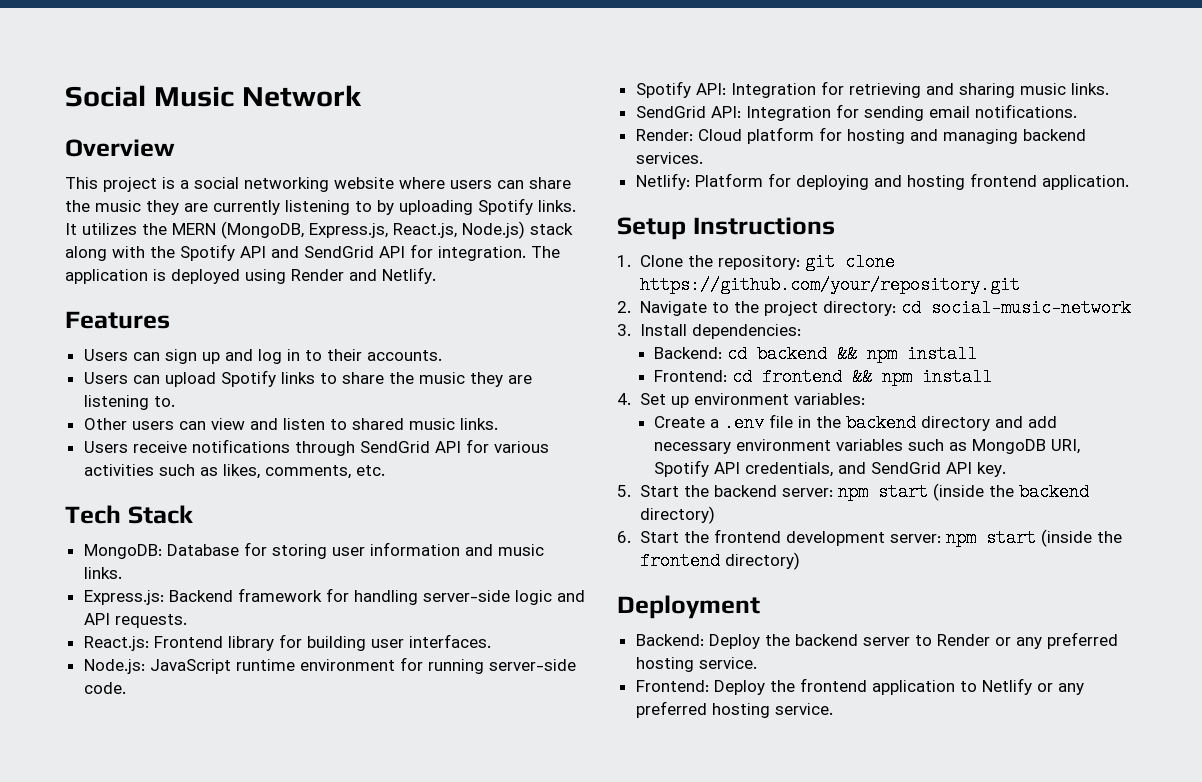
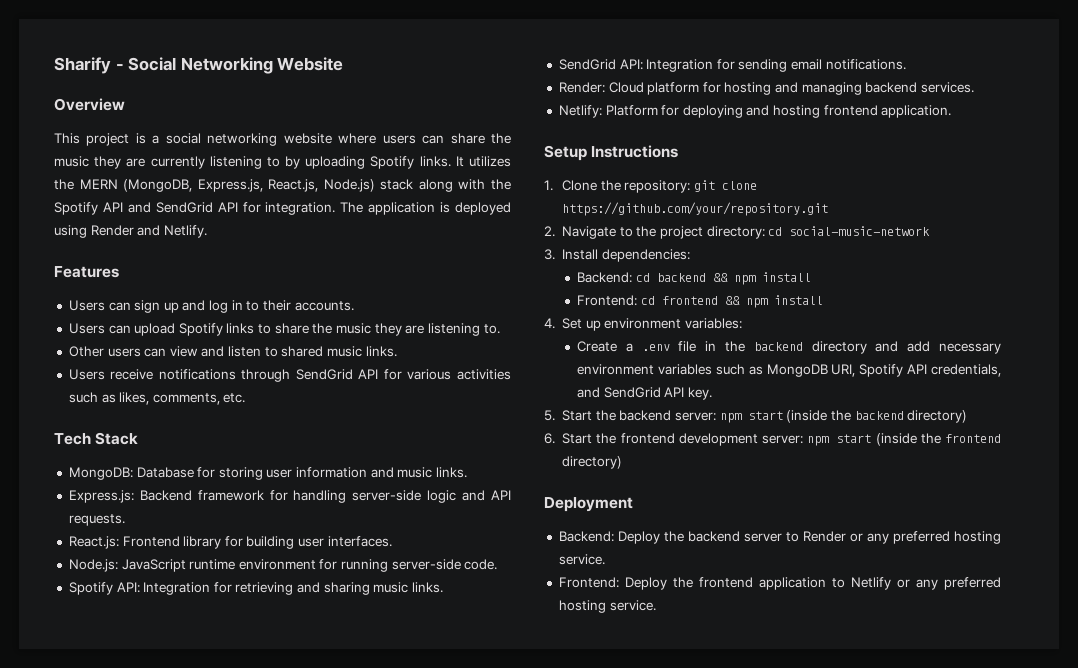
[65,85,362,107] Social Music Network -> [54,57,344,74] Sharify - Social Networking Website

